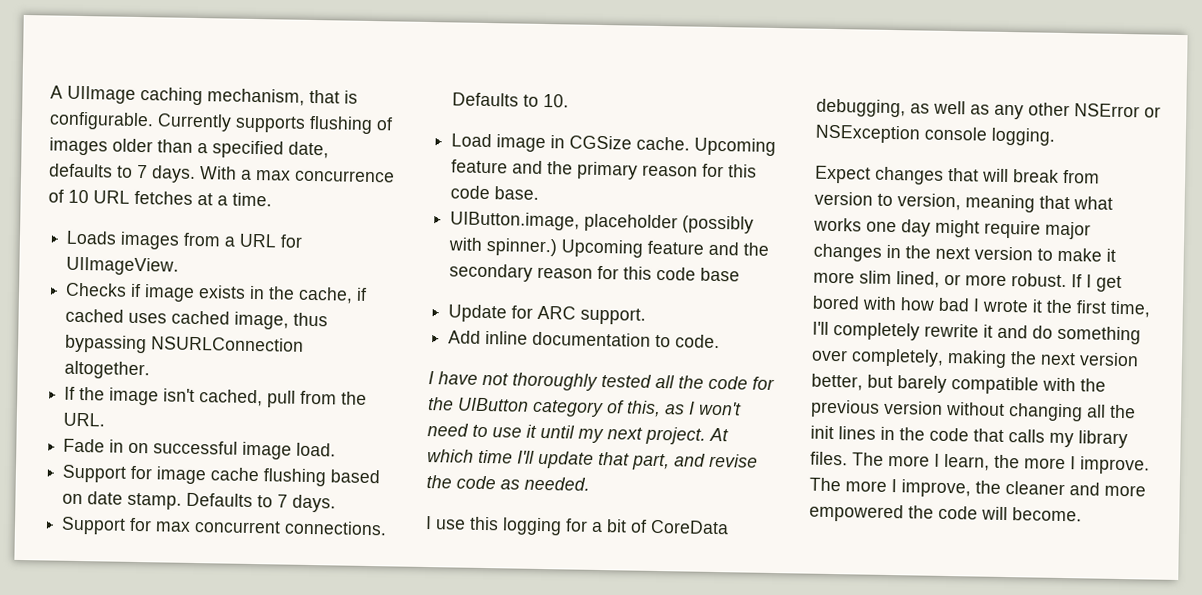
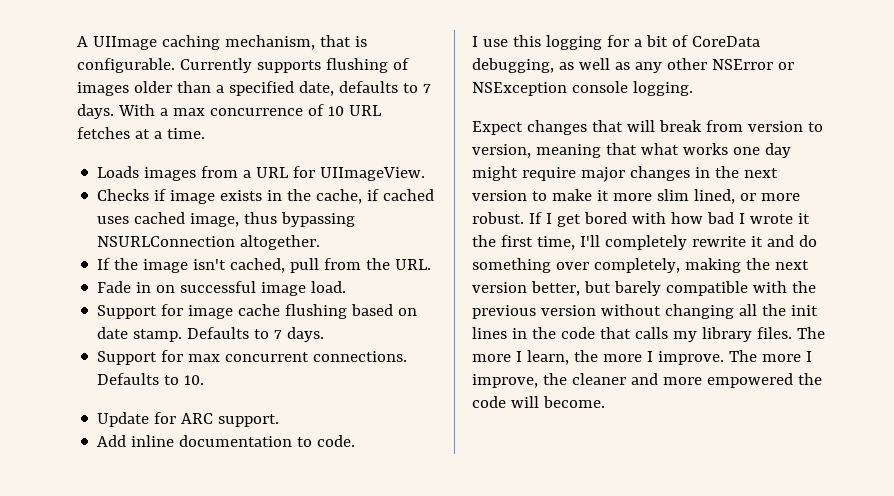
[451,133,777,157] [451,159,758,180] [450,185,540,200] [450,211,755,234] [448,237,770,258] [449,263,741,282] // Load image in CGSize cache. Upcoming feature and the primary reason for this code base. // UIButton.image, placeholder (possibly with spinner.) Upcoming feature and the secondary reason for this code base -> (205, 380) none
[428,371,775,391] [428,397,742,418] [427,423,729,445] [427,449,758,471] [426,475,590,491] // I have not thoroughly tested all the code for the UIButton category of this, as I won't need to use it until my next project. At which time I'll update that part, and revise the code as needed. -> (356, 441) none

